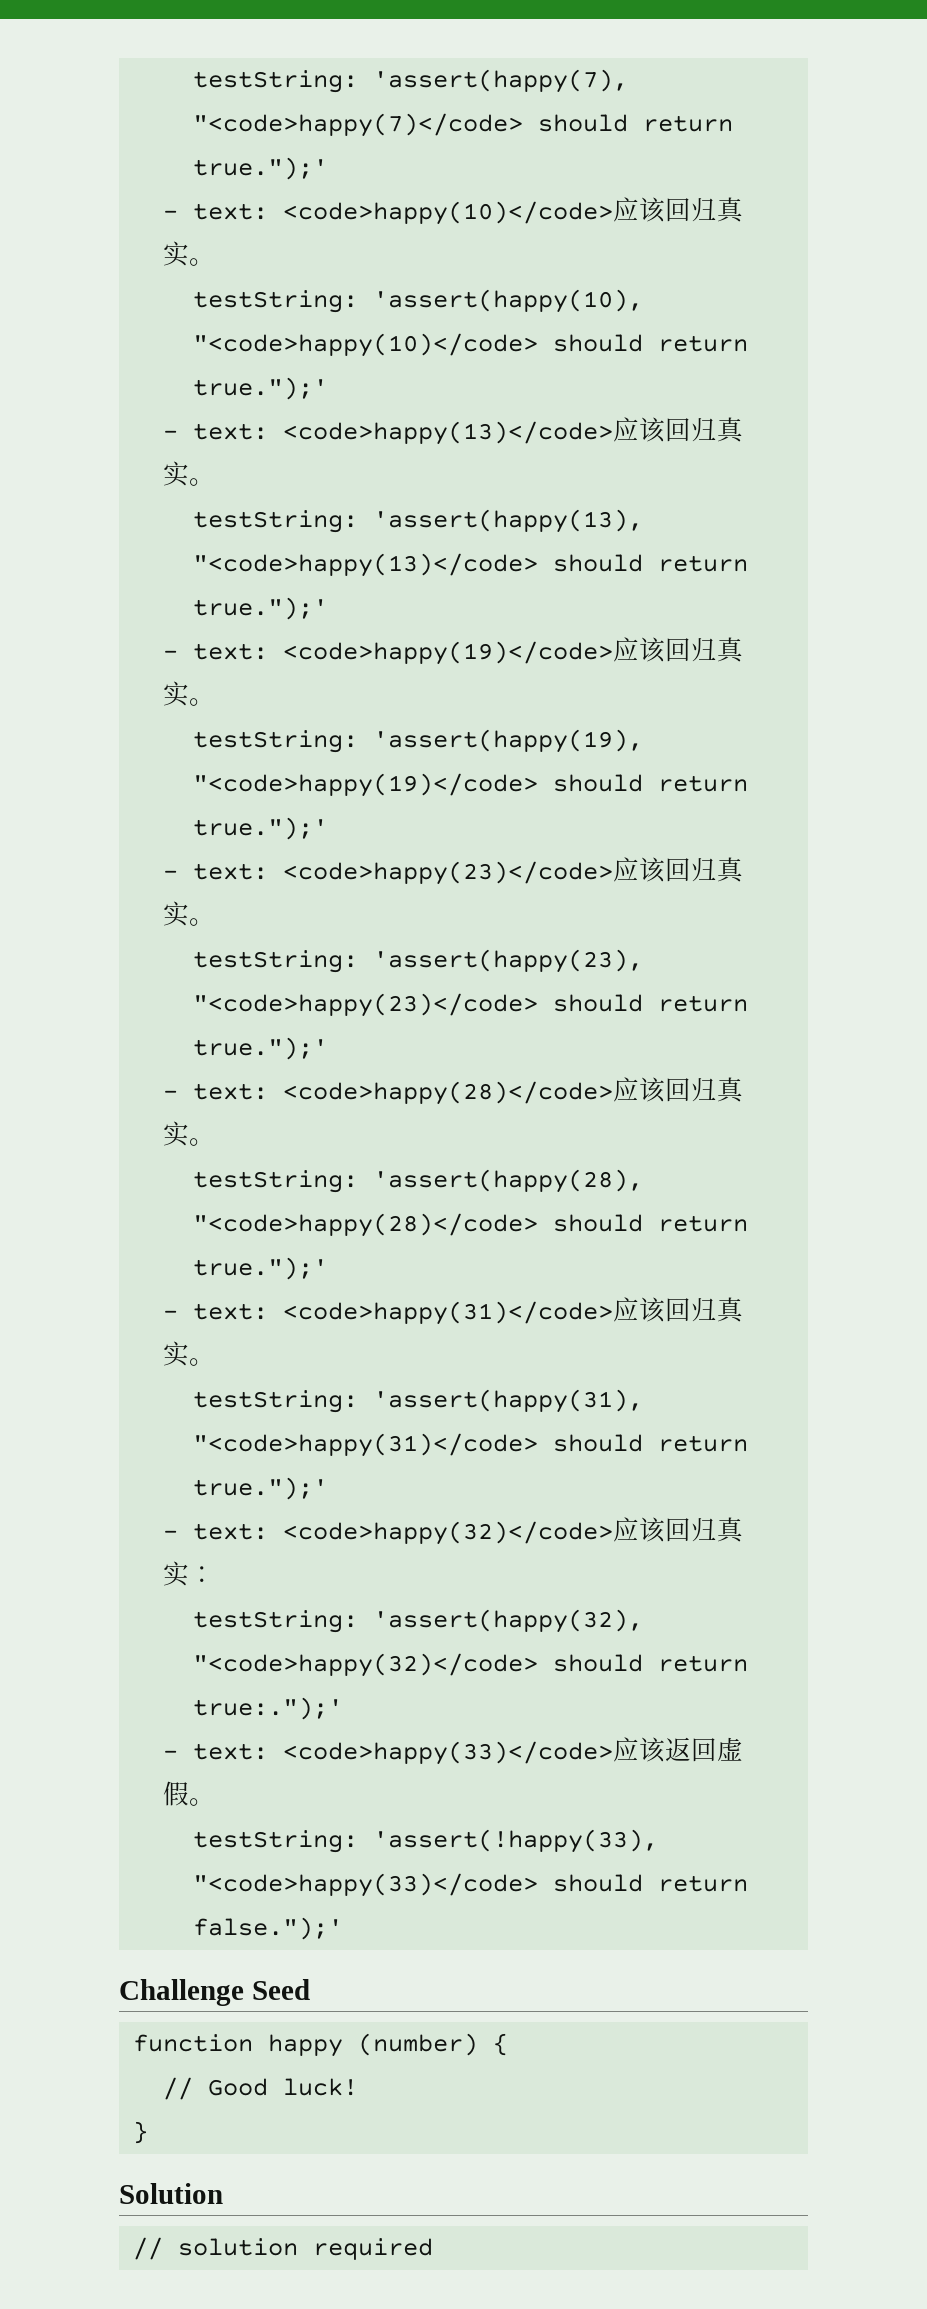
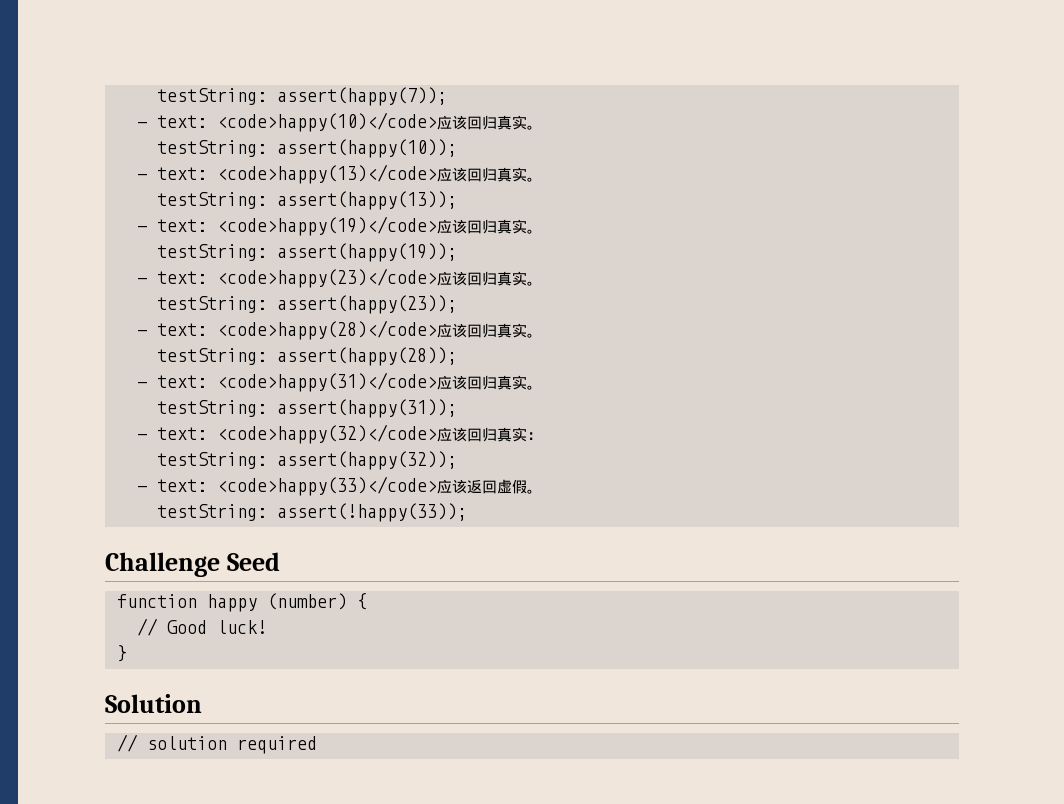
[192,69,628,93] [192,113,733,137] [192,157,328,180] testString: 'assert(happy(7), "<code>happy(7)</code> should return true.");' -> [157,87,448,106] testString: assert(happy(7));
[372,289,643,313] [192,333,748,357] [192,377,328,400] 'assert(happy(10), "<code>happy(10)</code> should return true.");' -> [277,139,458,158] assert(happy(10));
[372,509,643,533] [192,553,748,577] [192,597,328,620] 'assert(happy(13), "<code>happy(13)</code> should return true.");' -> [277,191,458,210] assert(happy(13));
[372,729,643,753] [192,773,748,797] [192,817,328,840] 'assert(happy(19), "<code>happy(19)</code> should return true.");' -> [277,243,458,262] assert(happy(19));
[372,949,643,973] [192,993,748,1017] [192,1037,328,1060] 'assert(happy(23), "<code>happy(23)</code> should return true.");' -> [277,295,458,314] assert(happy(23));
[372,1169,643,1193] [192,1213,748,1237] [192,1257,328,1280] 'assert(happy(28), "<code>happy(28)</code> should return true.");' -> [277,347,458,366] assert(happy(28));
[372,1389,643,1413] [192,1433,748,1457] [192,1477,328,1500] 'assert(happy(31), "<code>happy(31)</code> should return true.");' -> [277,399,458,418] assert(happy(31));
[372,1609,643,1633] [192,1653,748,1677] [192,1697,343,1720] 'assert(happy(32), "<code>happy(32)</code> should return true:.");' -> [277,451,458,470] assert(happy(32));
[372,1829,658,1853] [192,1873,748,1897] [192,1917,343,1940] 'assert(!happy(33), "<code>happy(33)</code> should return false.");' -> [277,503,468,522] assert(!happy(33));

